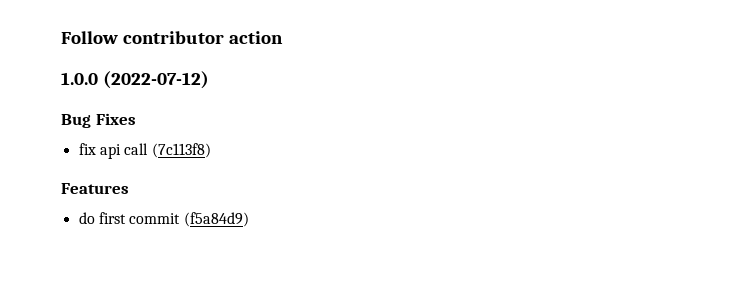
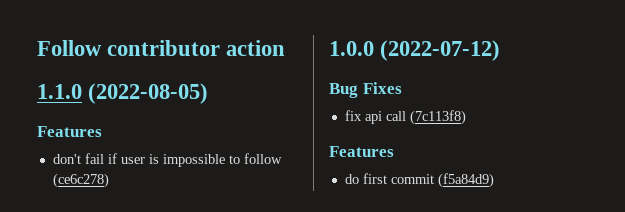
(283, 37) none -> [37,83,209,104] [37,126,102,137] [52,153,282,167] [52,173,109,188] // 1.1.0 (2022-08-05) // Features // don't fail if user is impossible to follow (ce6c278)

